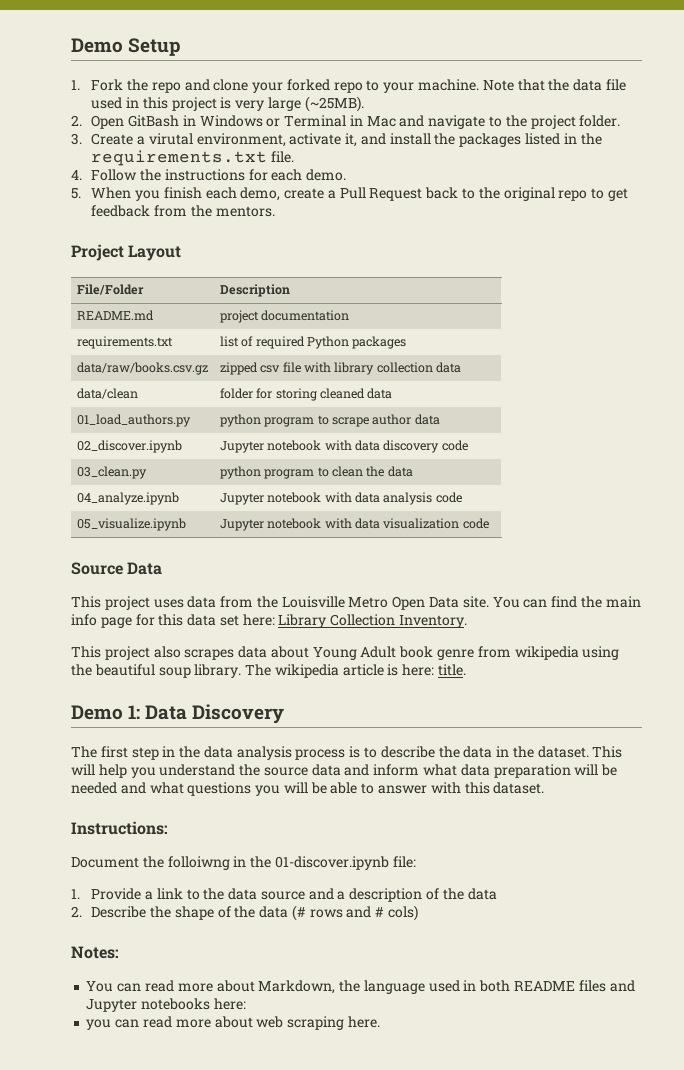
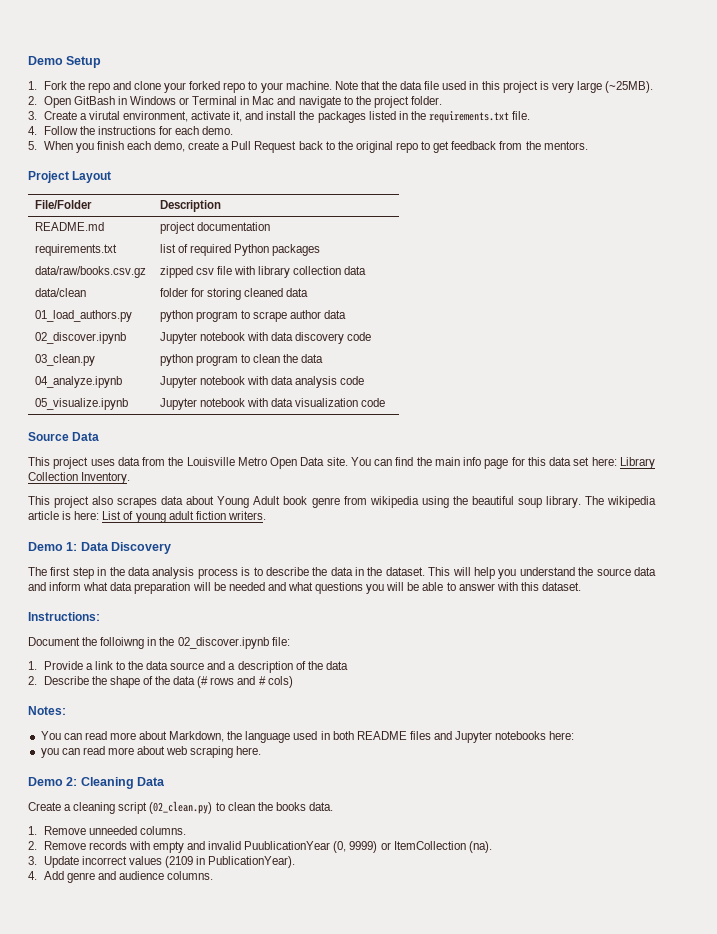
[438,664,467,676] title. -> [102,511,266,523] List of young adult fiction writers.
[274,856,389,870] 01-discover.ipynb -> [177,637,269,649] 02_discover.ipynb
(380, 1022) none -> [28,777,166,789] [28,801,333,814] [28,826,186,835] [28,841,492,853] [28,856,296,868] [28,871,214,883] // Demo 2: Cleaning Data // Create a cleaning script (02_clean.py) to clean the books data. // 1. Remove unneeded columns. // 2. Remove records with empty and invalid PuublicationYear (0, 9999) or ItemCollection (na). // 3. Update incorrect values (2109 in PublicationYear). // 4. Add genre and audience columns.

